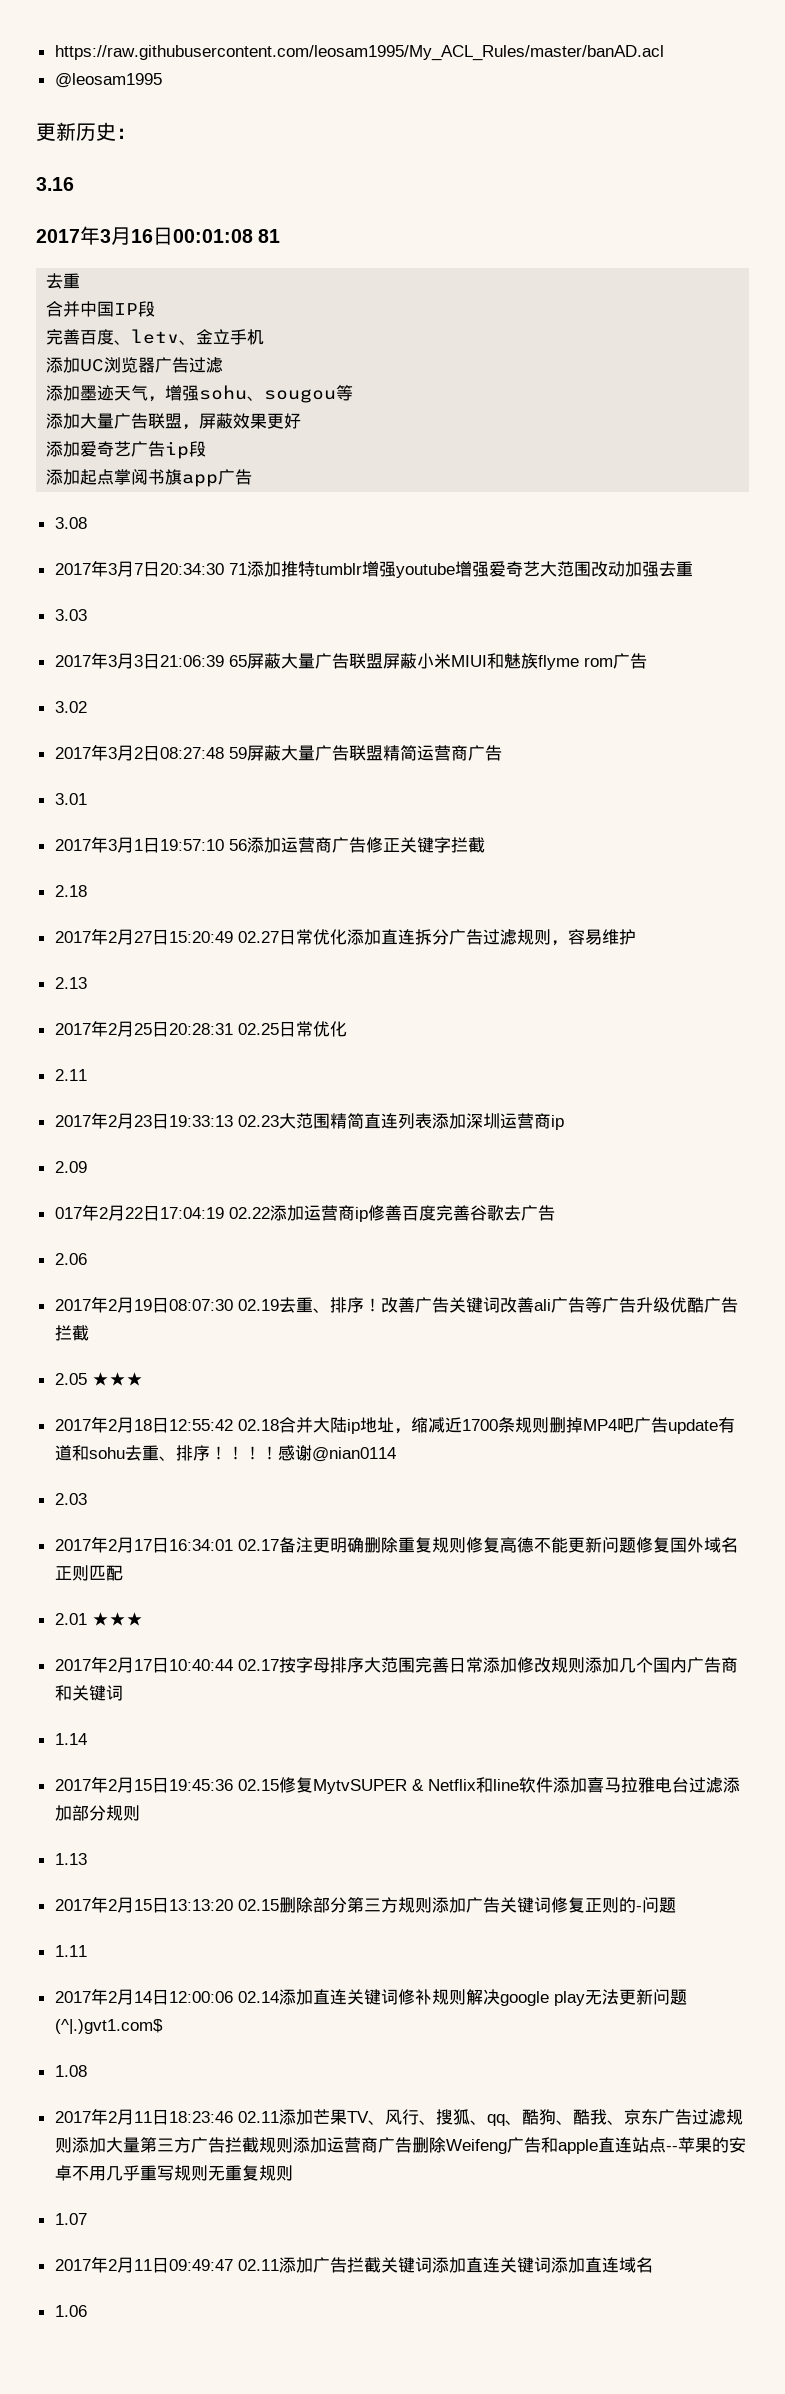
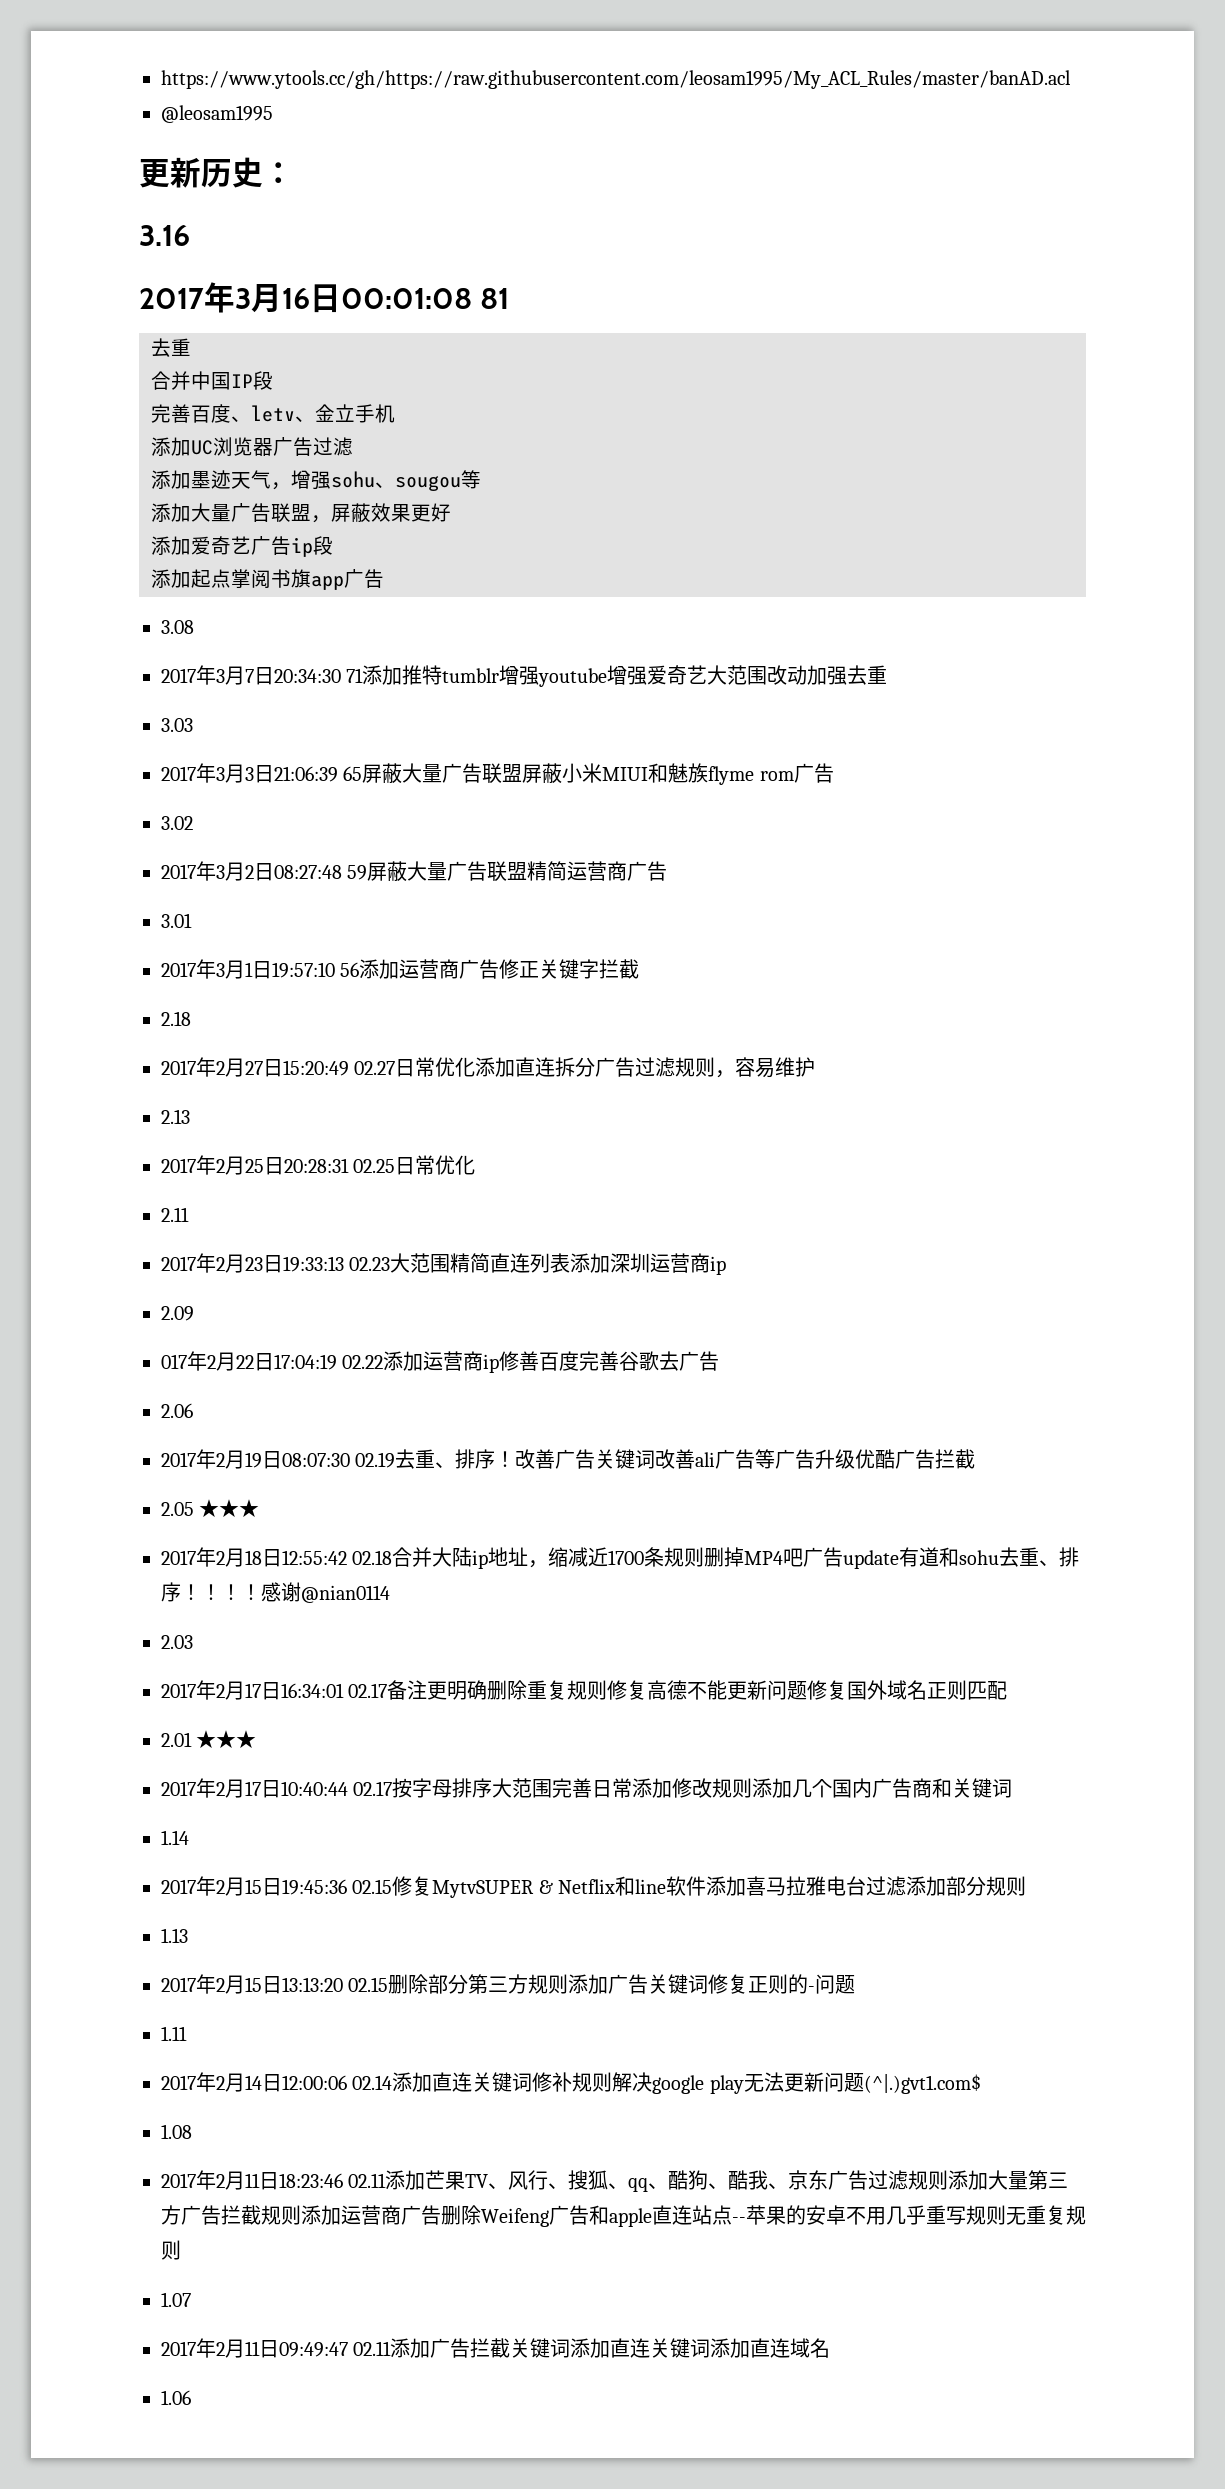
[54,45,664,61] https://raw.githubusercontent.com/leosam1995/My_ACL_Rules/master/banAD.acl -> [161,70,1071,89] https://www.ytools.cc/gh/https://raw.githubusercontent.com/leosam1995/My_ACL_Rules/master/banAD.acl

